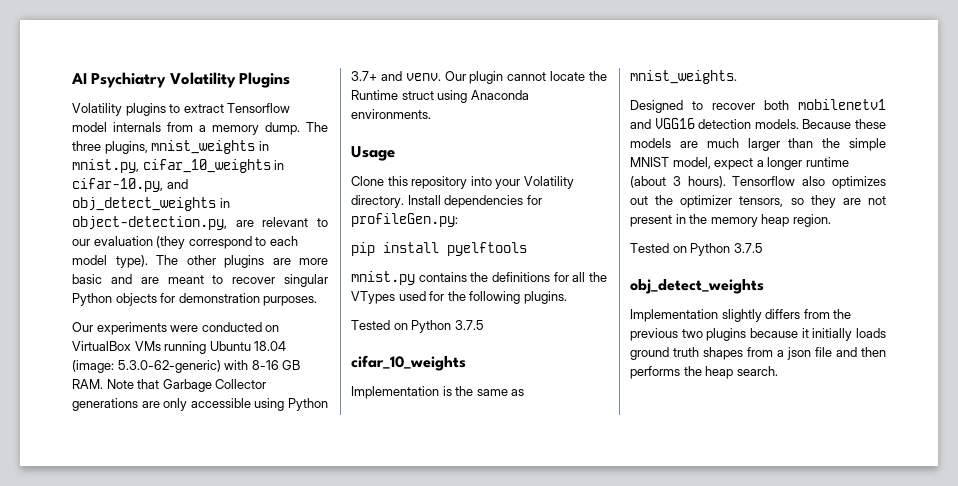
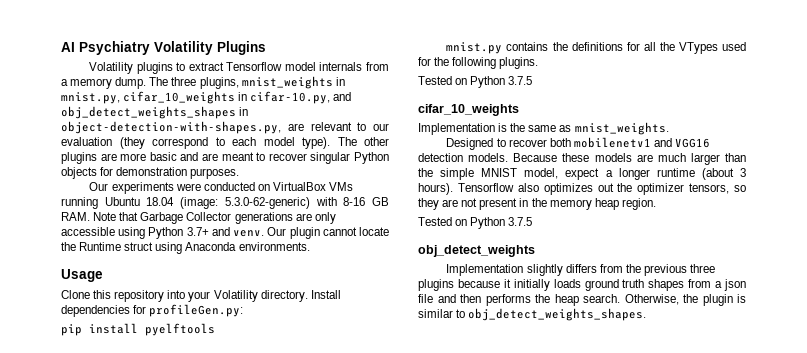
[72,197,230,211] [72,216,227,230] obj_detect_weights in object-detection.py, -> [61,106,249,119] [61,121,281,134] obj_detect_weights_shapes in object-detection-with-shapes.py,
[681,329,703,338] two -> [690,264,716,273] three
(778, 371) none -> [624,294,746,306] [418,308,647,321] Otherwise, the plugin is similar to obj_detect_weights_shapes.

